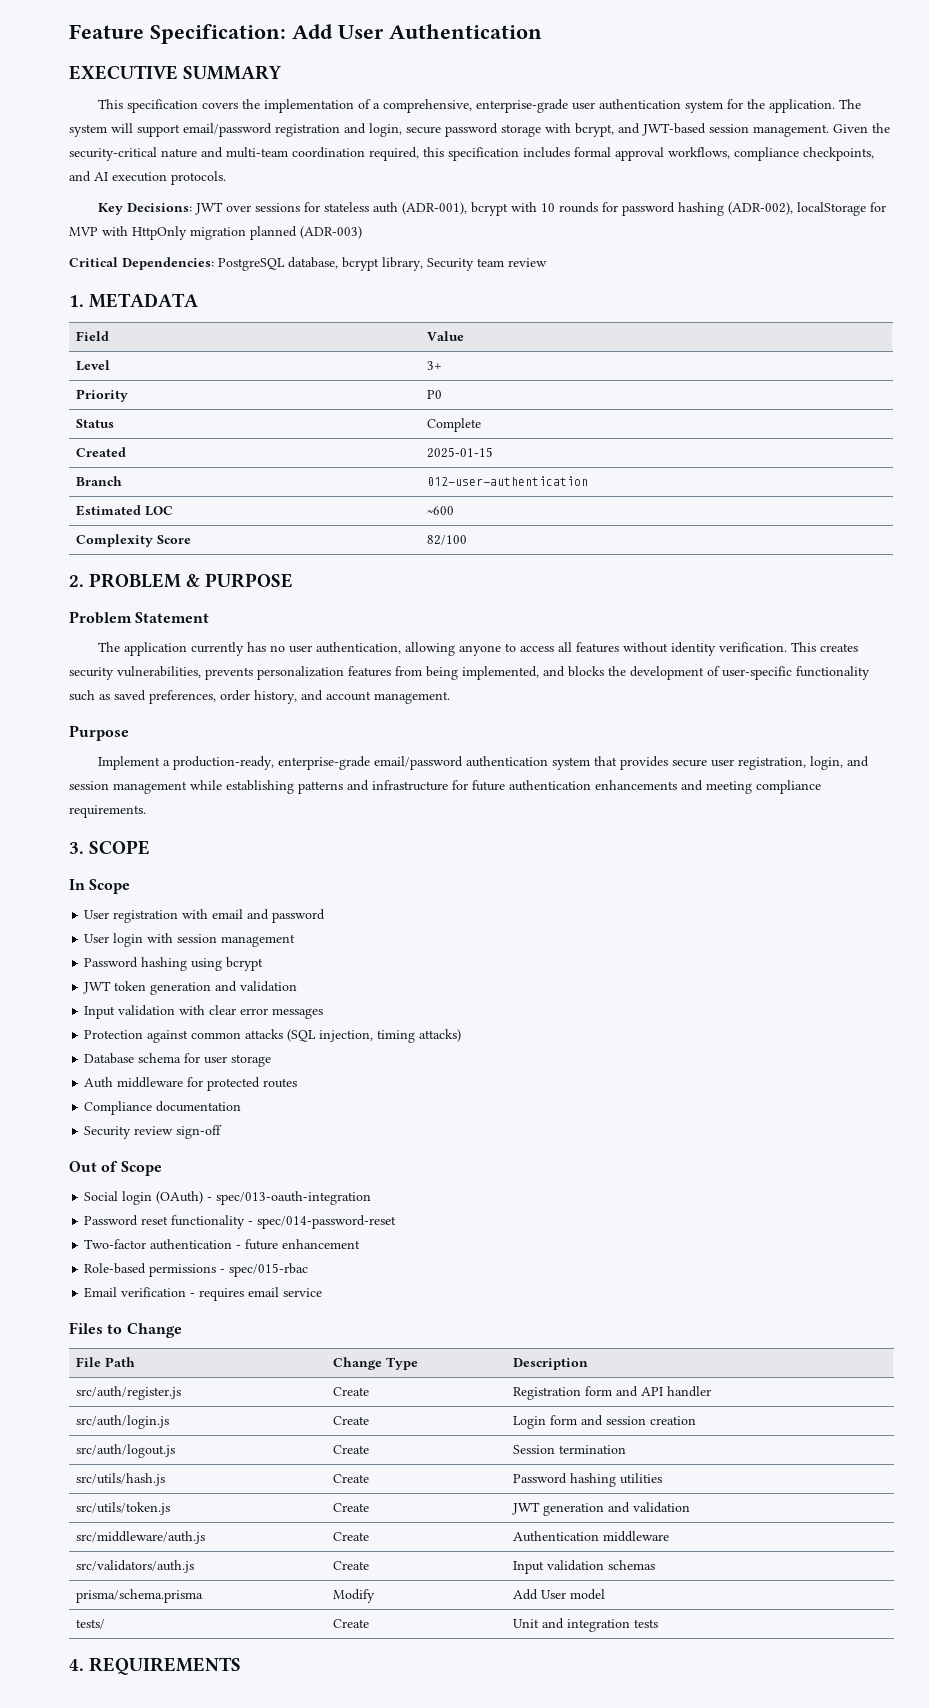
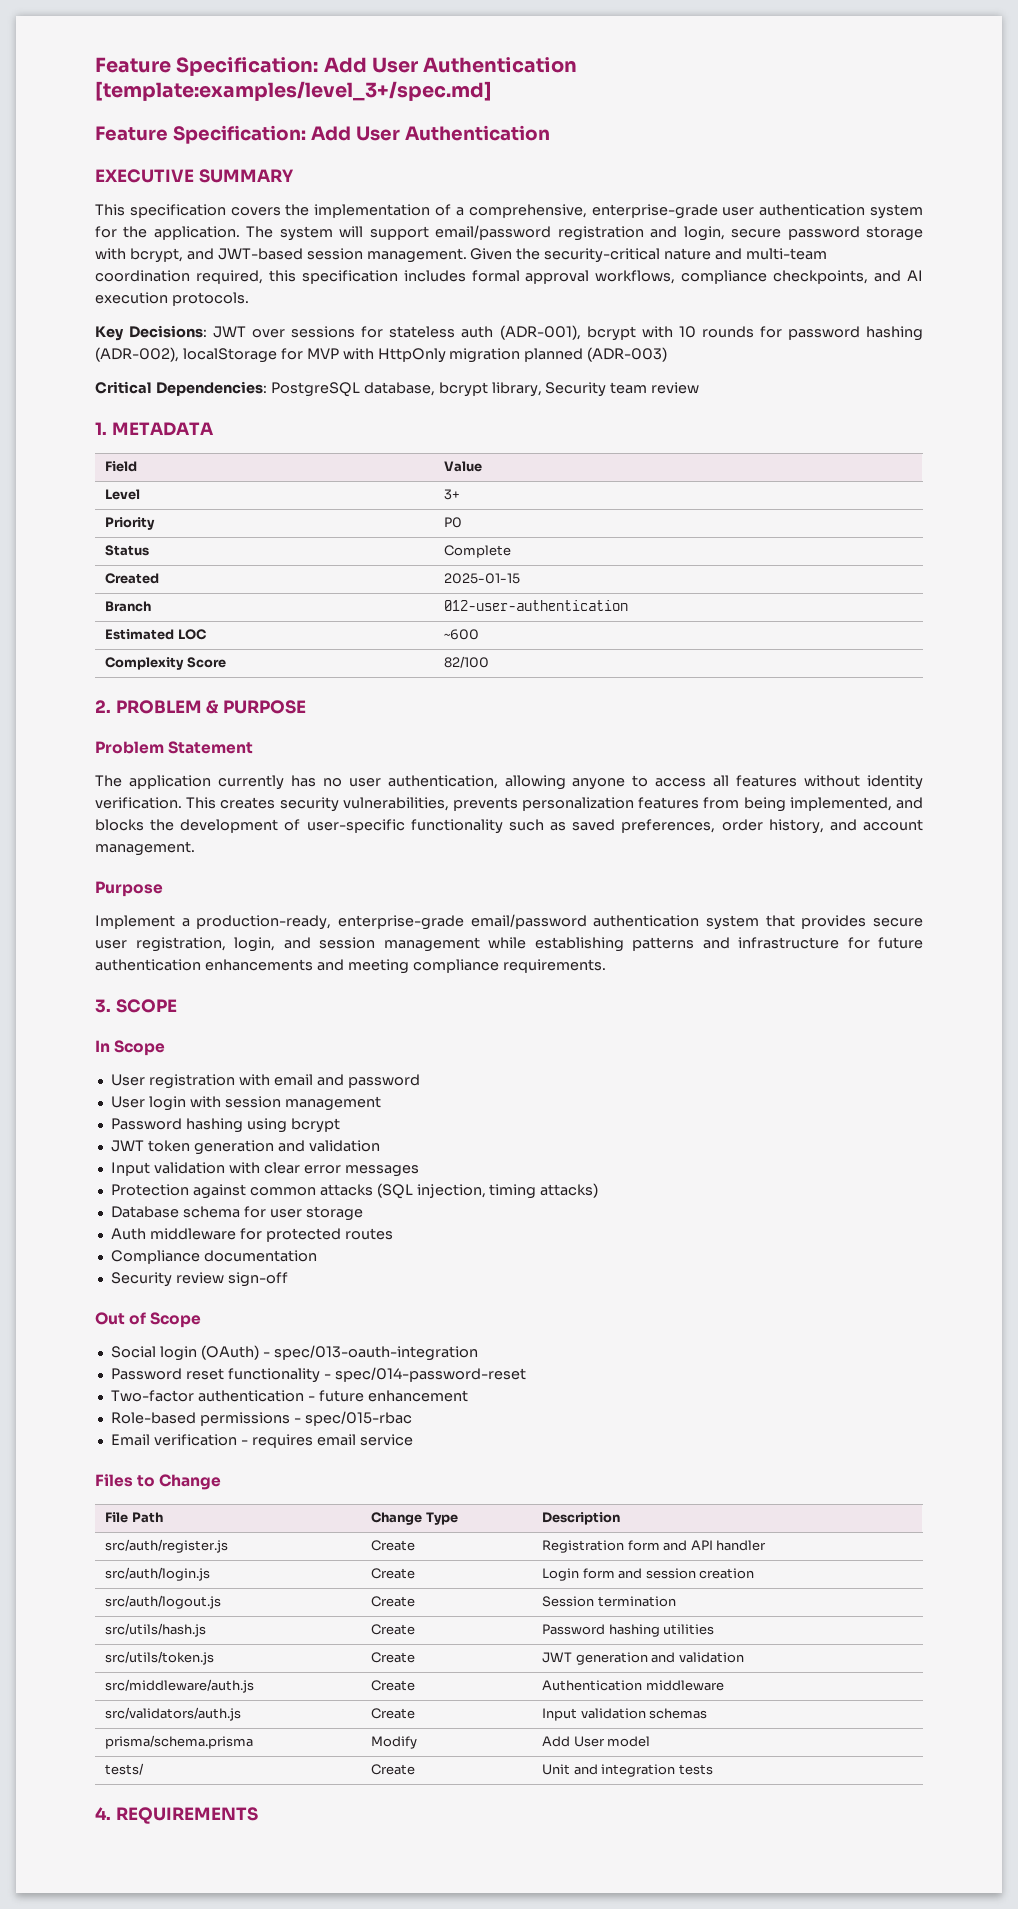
[69,24,542,44] Feature Specification: Add User Authentication -> [95,57,578,76] [95,81,492,101] [95,125,550,144] Feature Specification: Add User Authentication [template:examples/level_3+/spec.md] // Feature Specification: Add User Authentication

